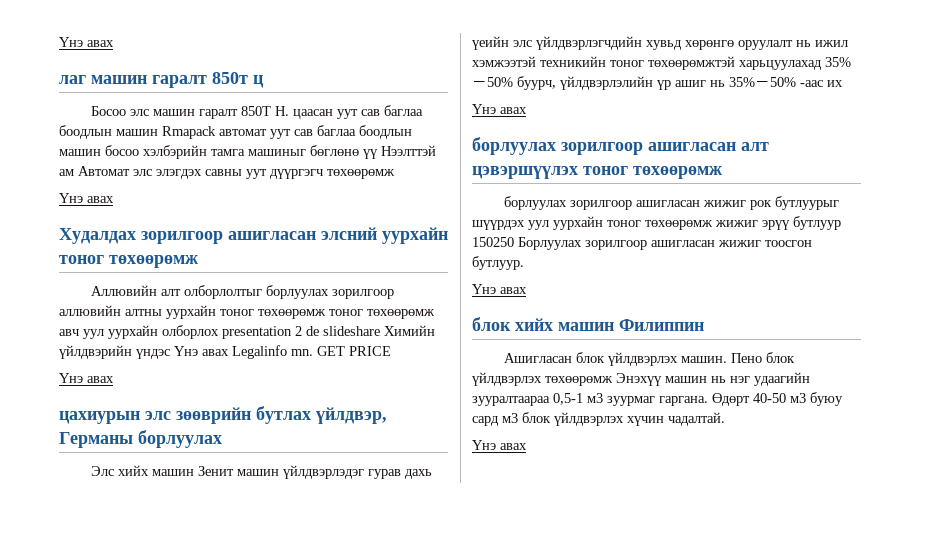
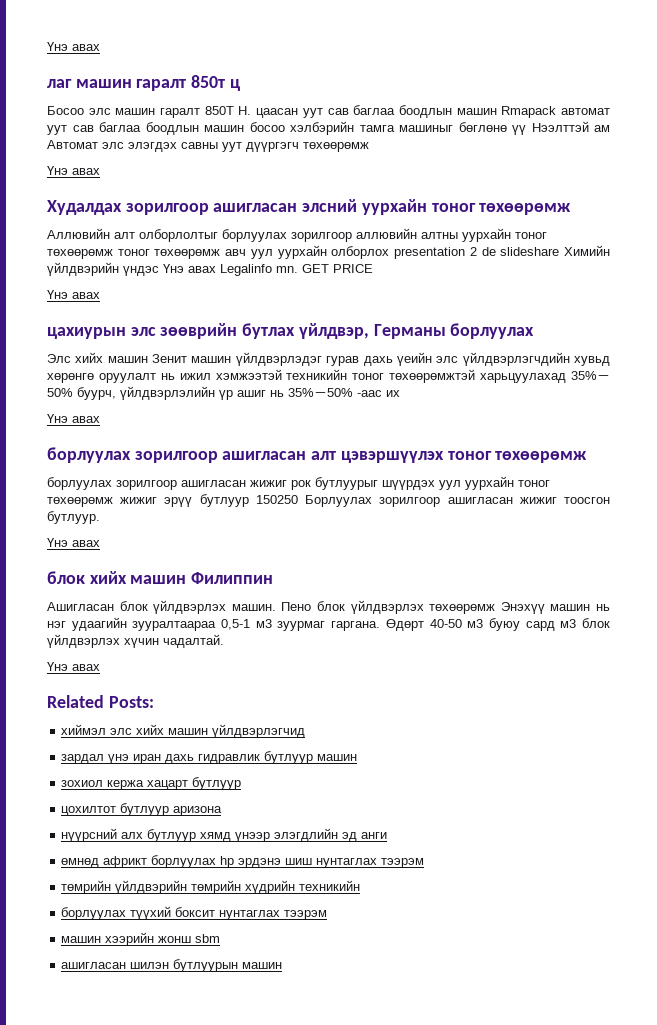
(527, 446) none -> [47,695,154,708] [61,724,306,738] [61,751,358,764] [61,777,242,790] [61,803,223,816] [61,828,388,842] [61,855,425,868] [61,880,361,894] [61,906,328,920] [61,932,221,946] [61,959,283,972] // Related Posts: // хиймэл элс хийх машин үйлдвэрлэгчид // зардал үнэ иран дахь гидравлик бутлуур машин // зохиол кержа хацарт бутлуур // цохилтот бутлуур аризона // нүүрсний алх бутлуур хямд үнээр элэгдлийн эд анги // өмнөд африкт борлуулах hp эрдэнэ шиш нунтаглах тээрэм // төмрийн үйлдвэрийн төмрийн хүдрийн техникийн // борлуулах түүхий боксит нунтаглах тээрэм // машин хээрийн жонш sbm // ашигласан шилэн бутлуурын машин

